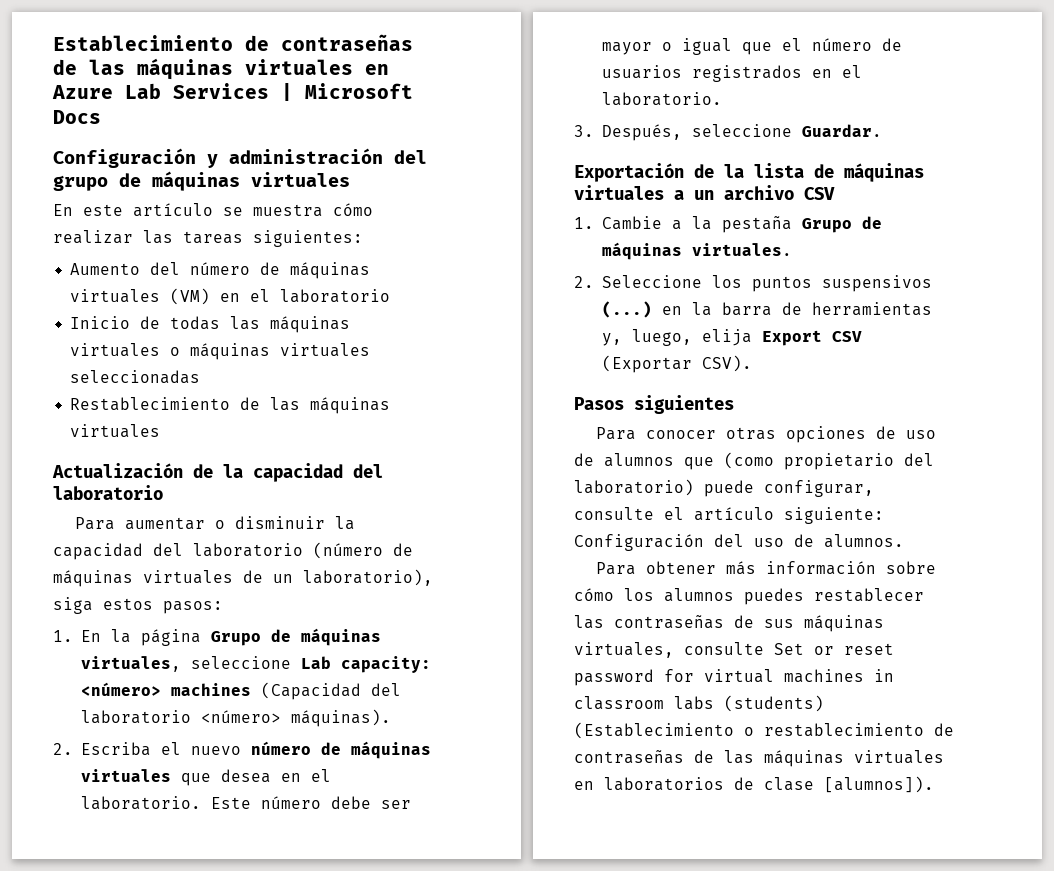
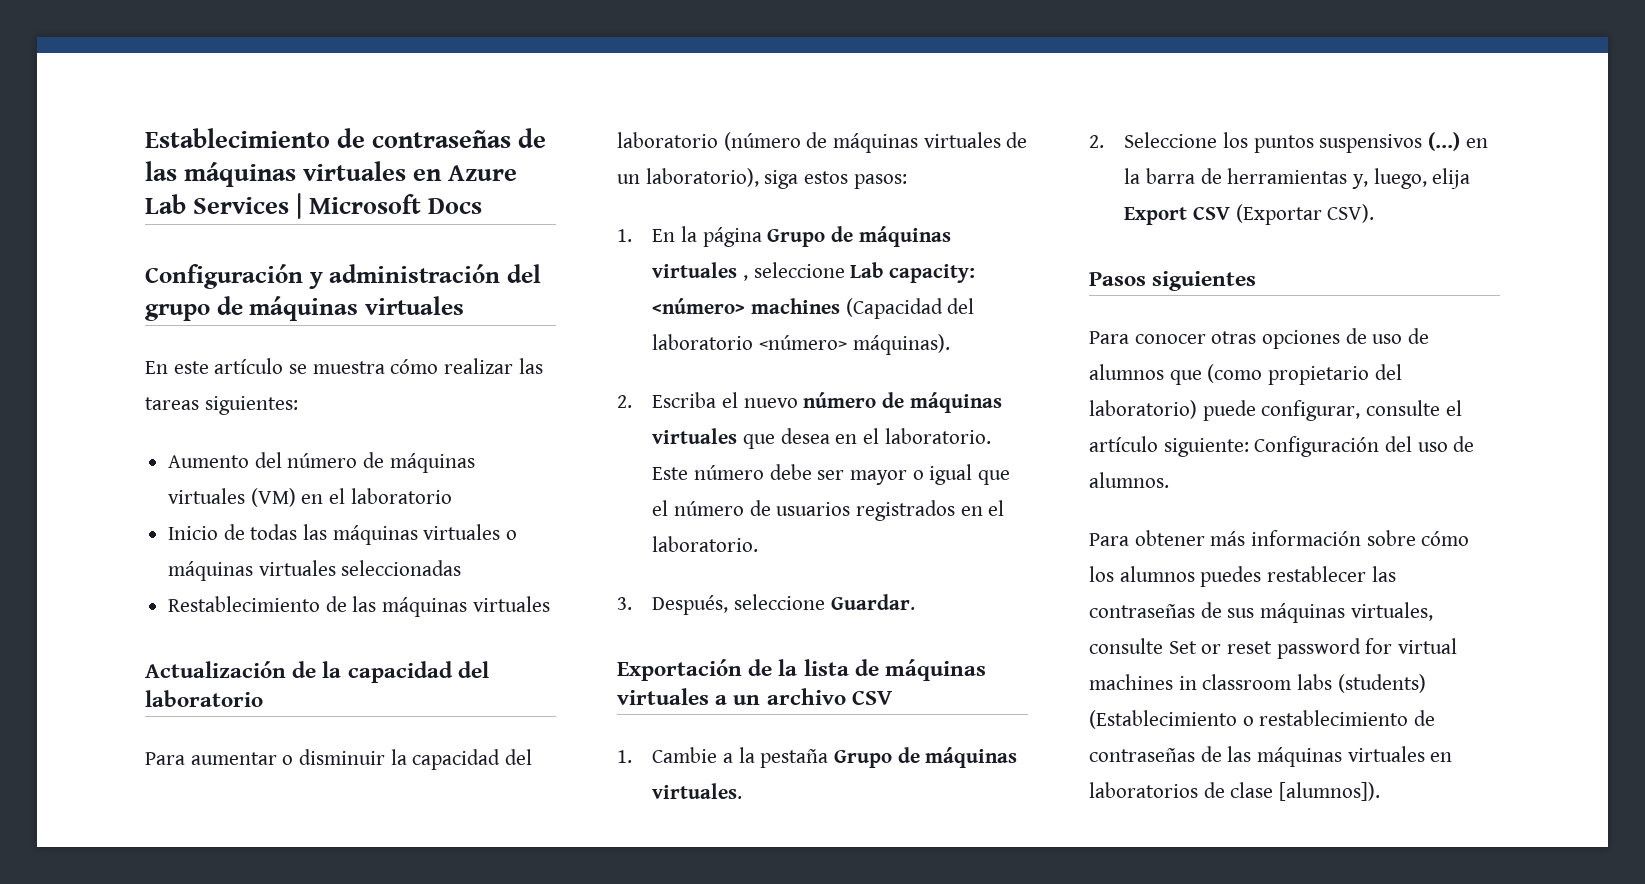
[80,656,181,672] virtuales, -> [652,262,748,281] virtuales ,

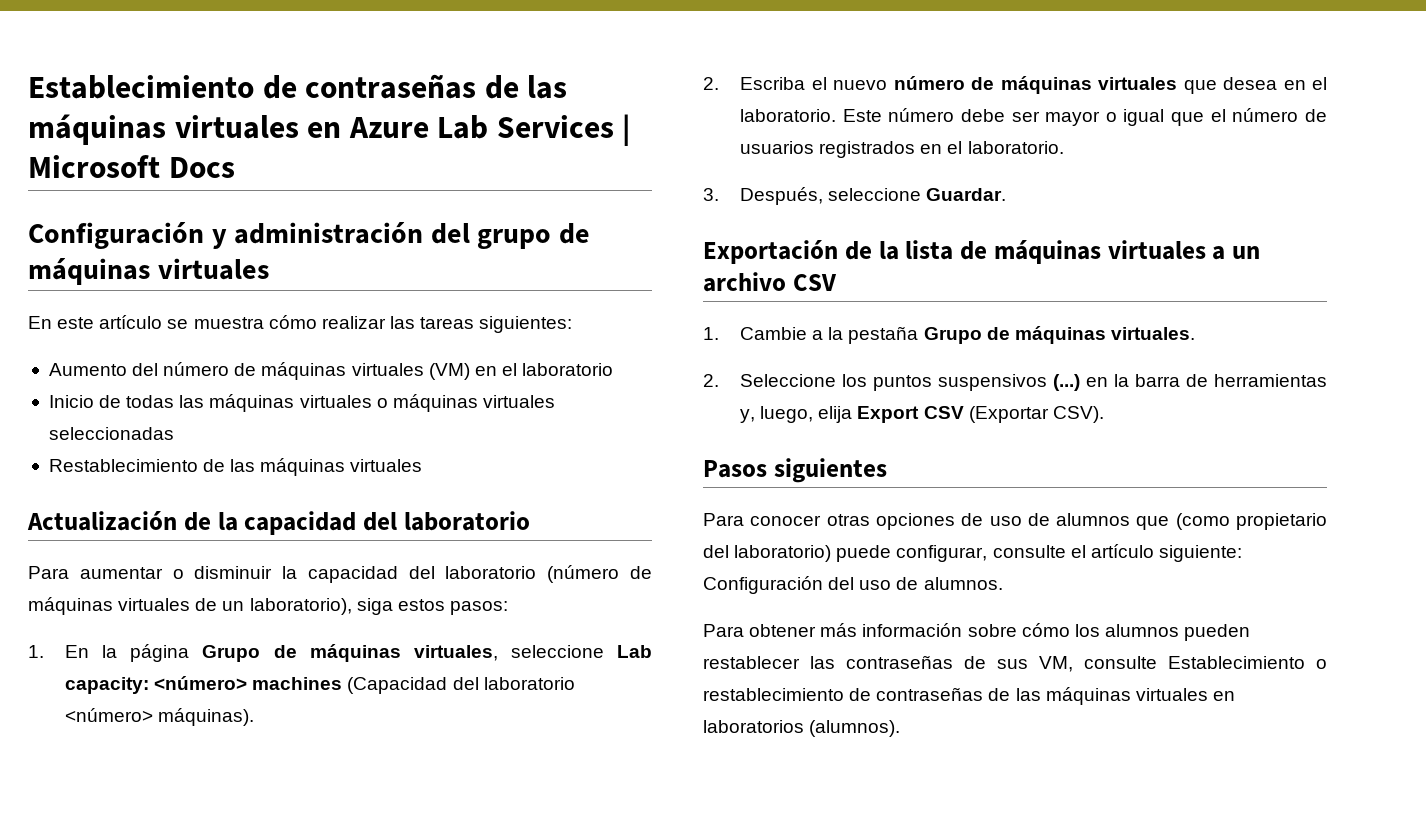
[652,262,748,281] virtuales , -> [413,645,498,661] virtuales,
[1200,566,1262,587] puedes -> [1184,624,1251,641] pueden
[1260,602,1433,623] [1089,638,1458,659] [1089,674,1426,693] [1089,710,1237,729] máquinas virtuales, consulte Set or reset password for virtual machines in classroom labs (students) (Establecimiento -> [1039,656,1305,672] VM, consulte Establecimiento
[1203,782,1381,801] de clase [alumnos]). -> [809,720,901,737] (alumnos).

